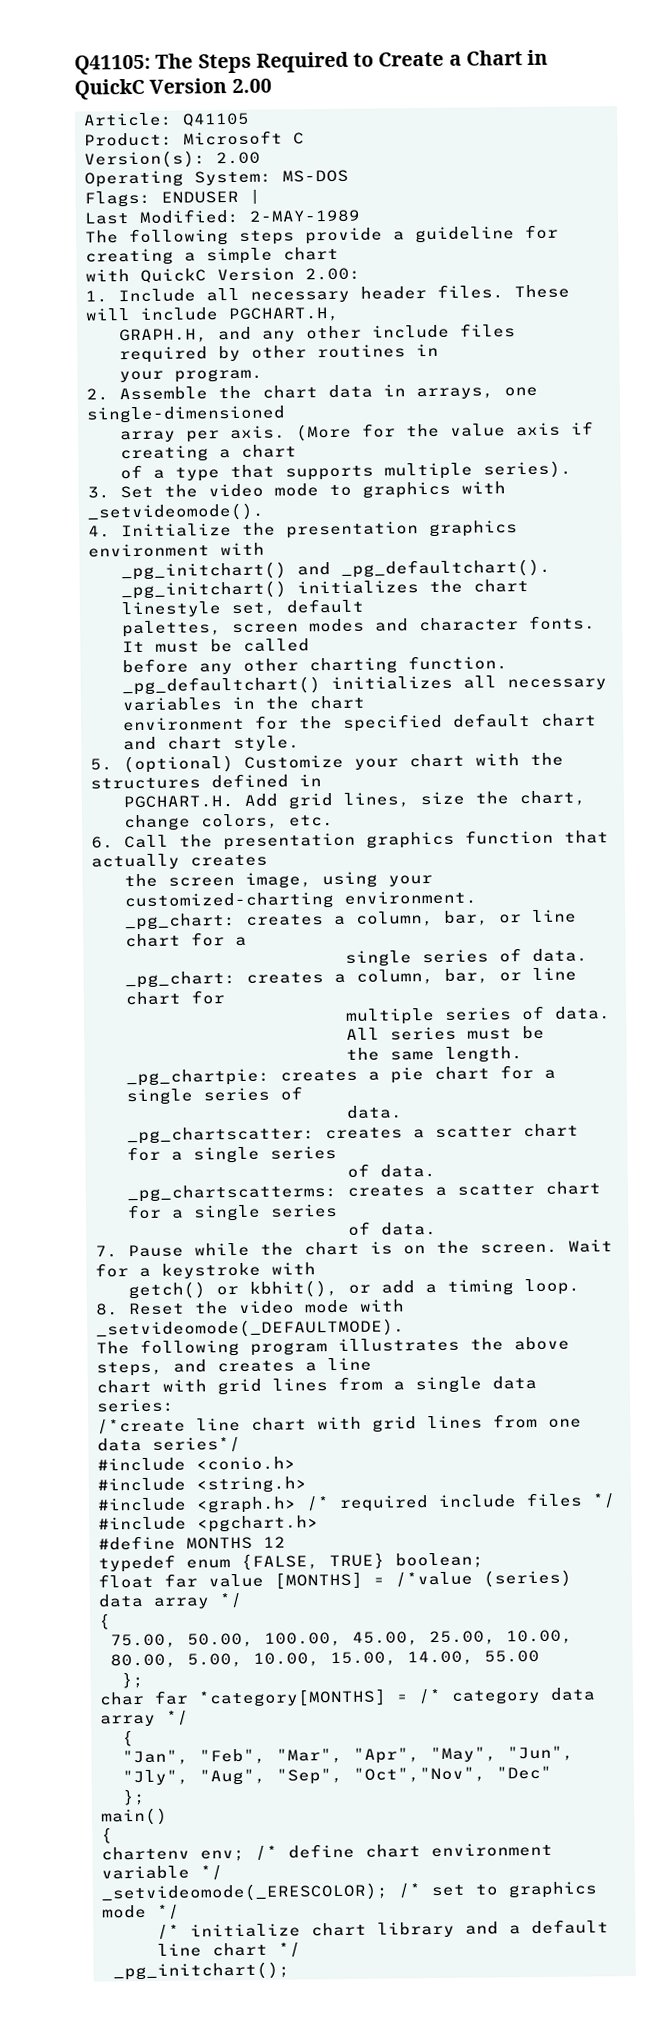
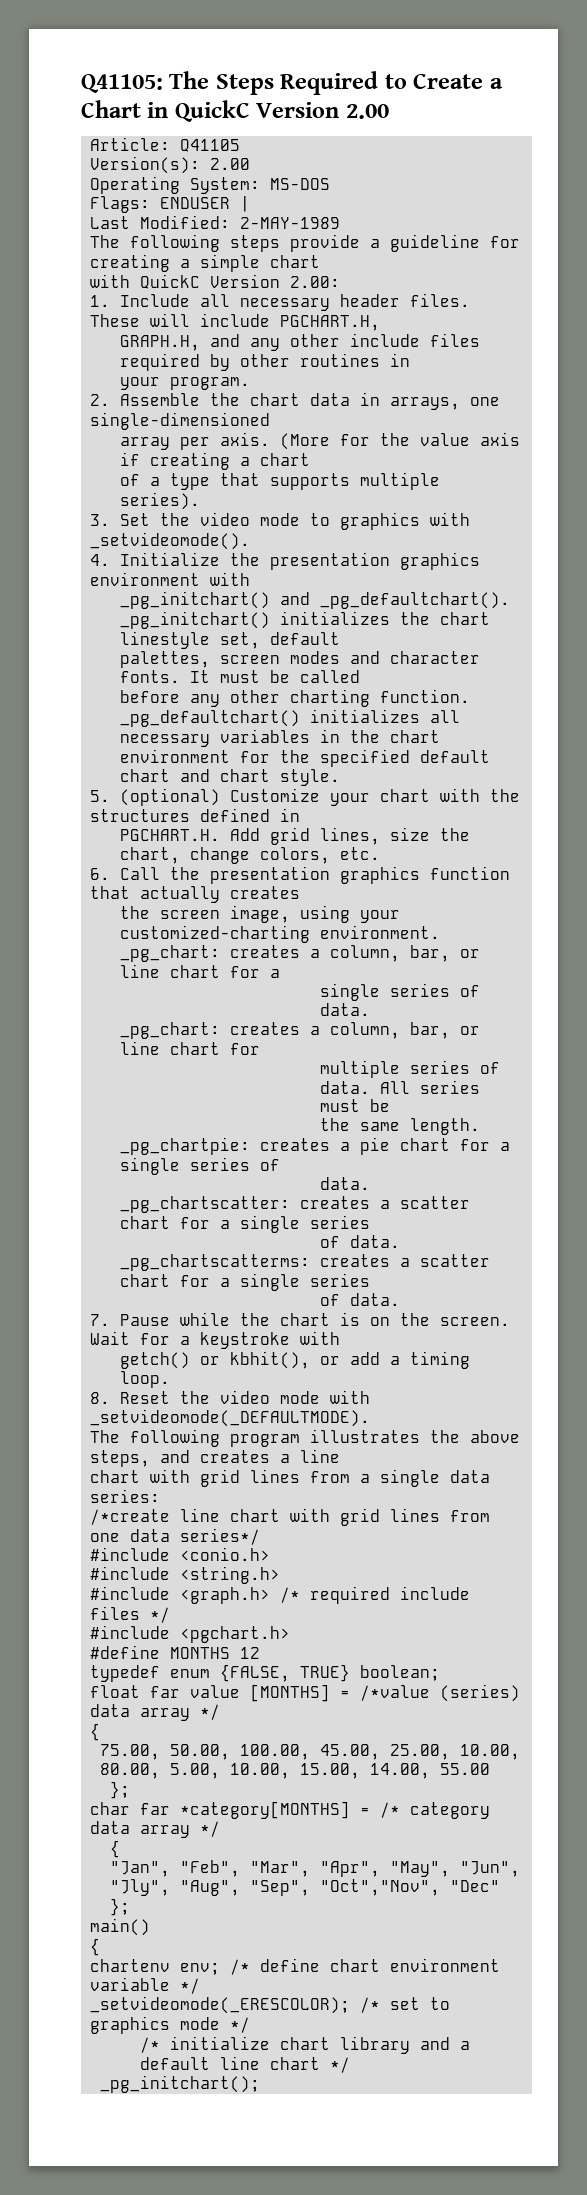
[83,130,305,147] // Product: Microsoft C -> (240, 145) none

